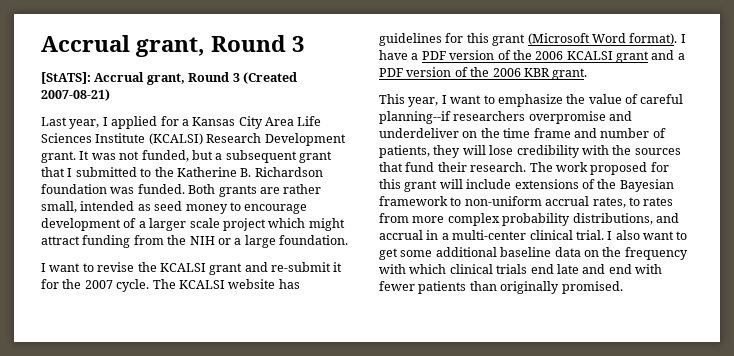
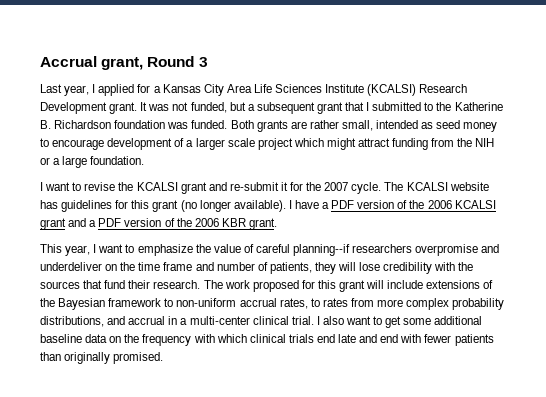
[41,35,306,57] [41,72,297,85] [41,89,110,101] Accrual grant, Round 3 // [StATS]: Accrual grant, Round 3 (Created 2007-08-21) -> [40,56,208,70] Accrual grant, Round 3
[527,33,678,45] (Microsoft Word format). -> [180,200,286,212] (no longer available).

